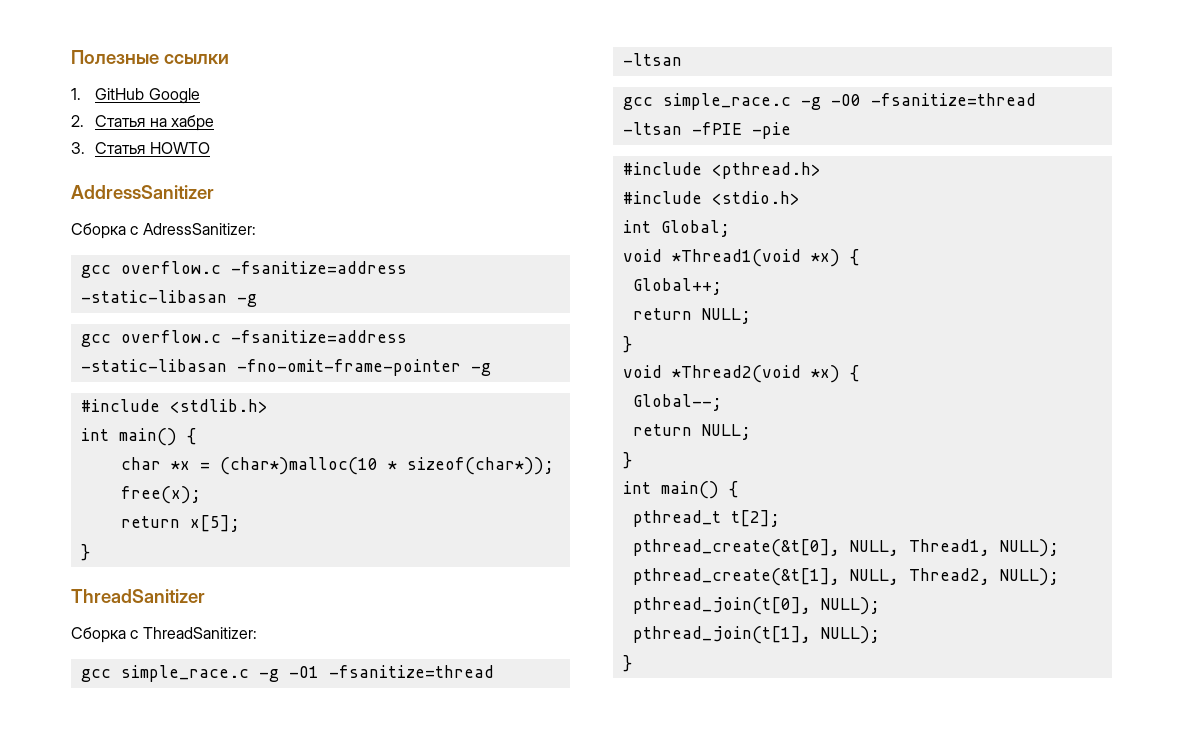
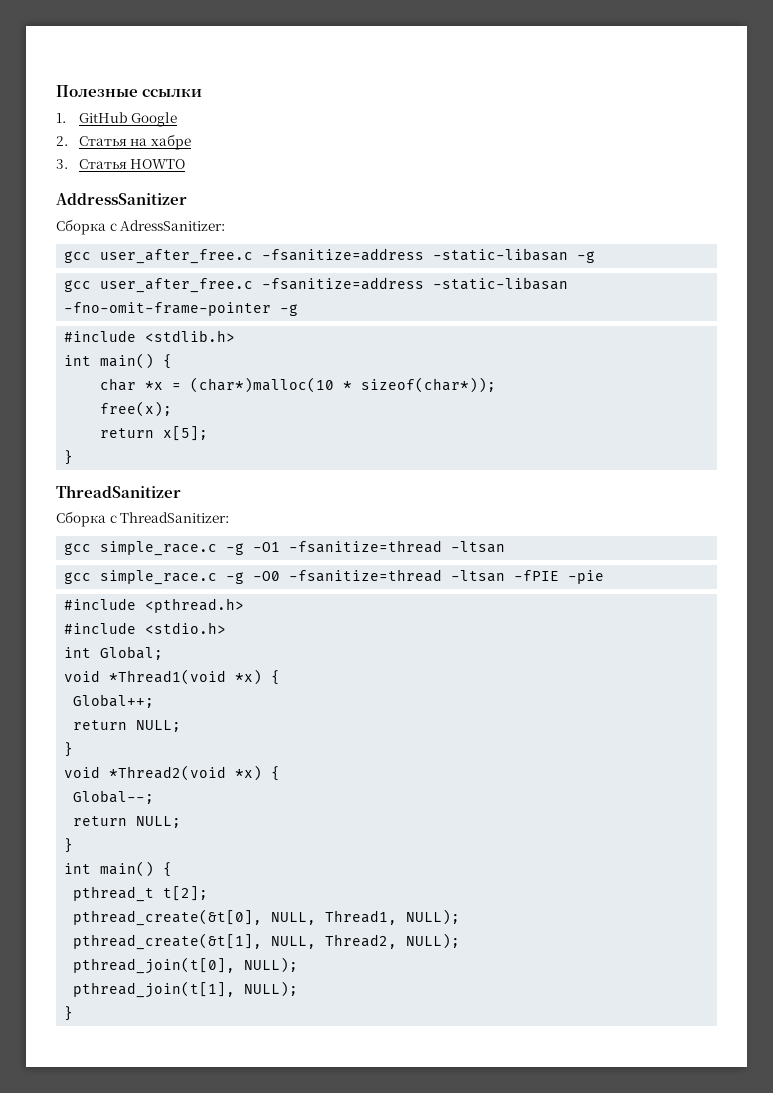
[120,261,221,274] overflow.c -> [100,249,254,264] user_after_free.c
[120,330,221,343] overflow.c -> [100,278,254,293] user_after_free.c

